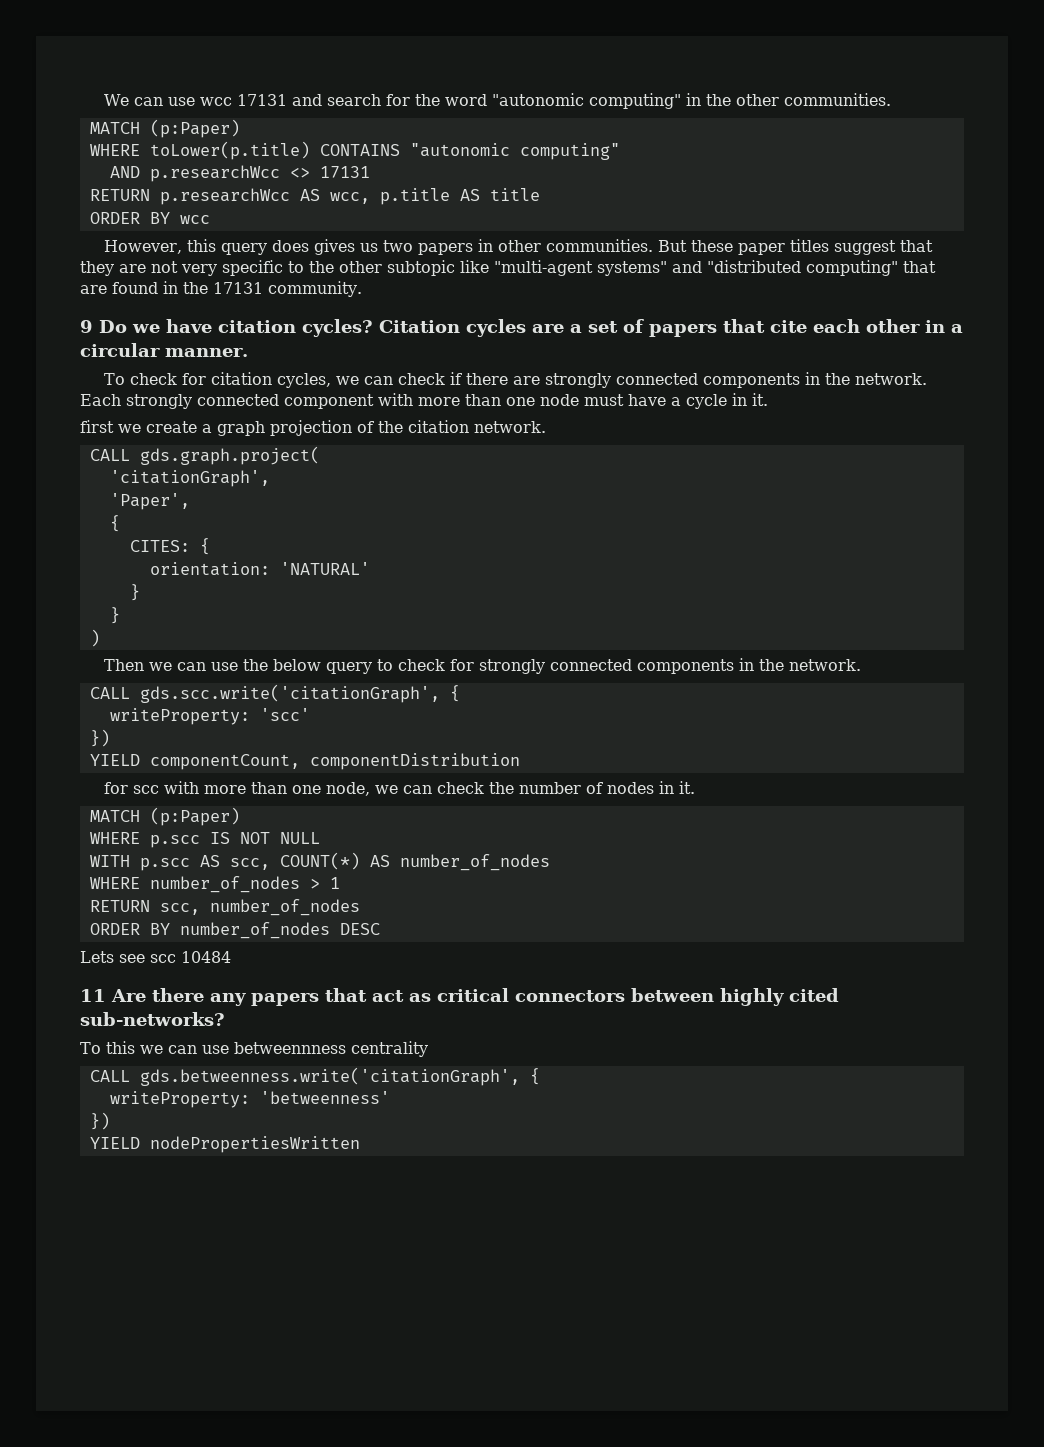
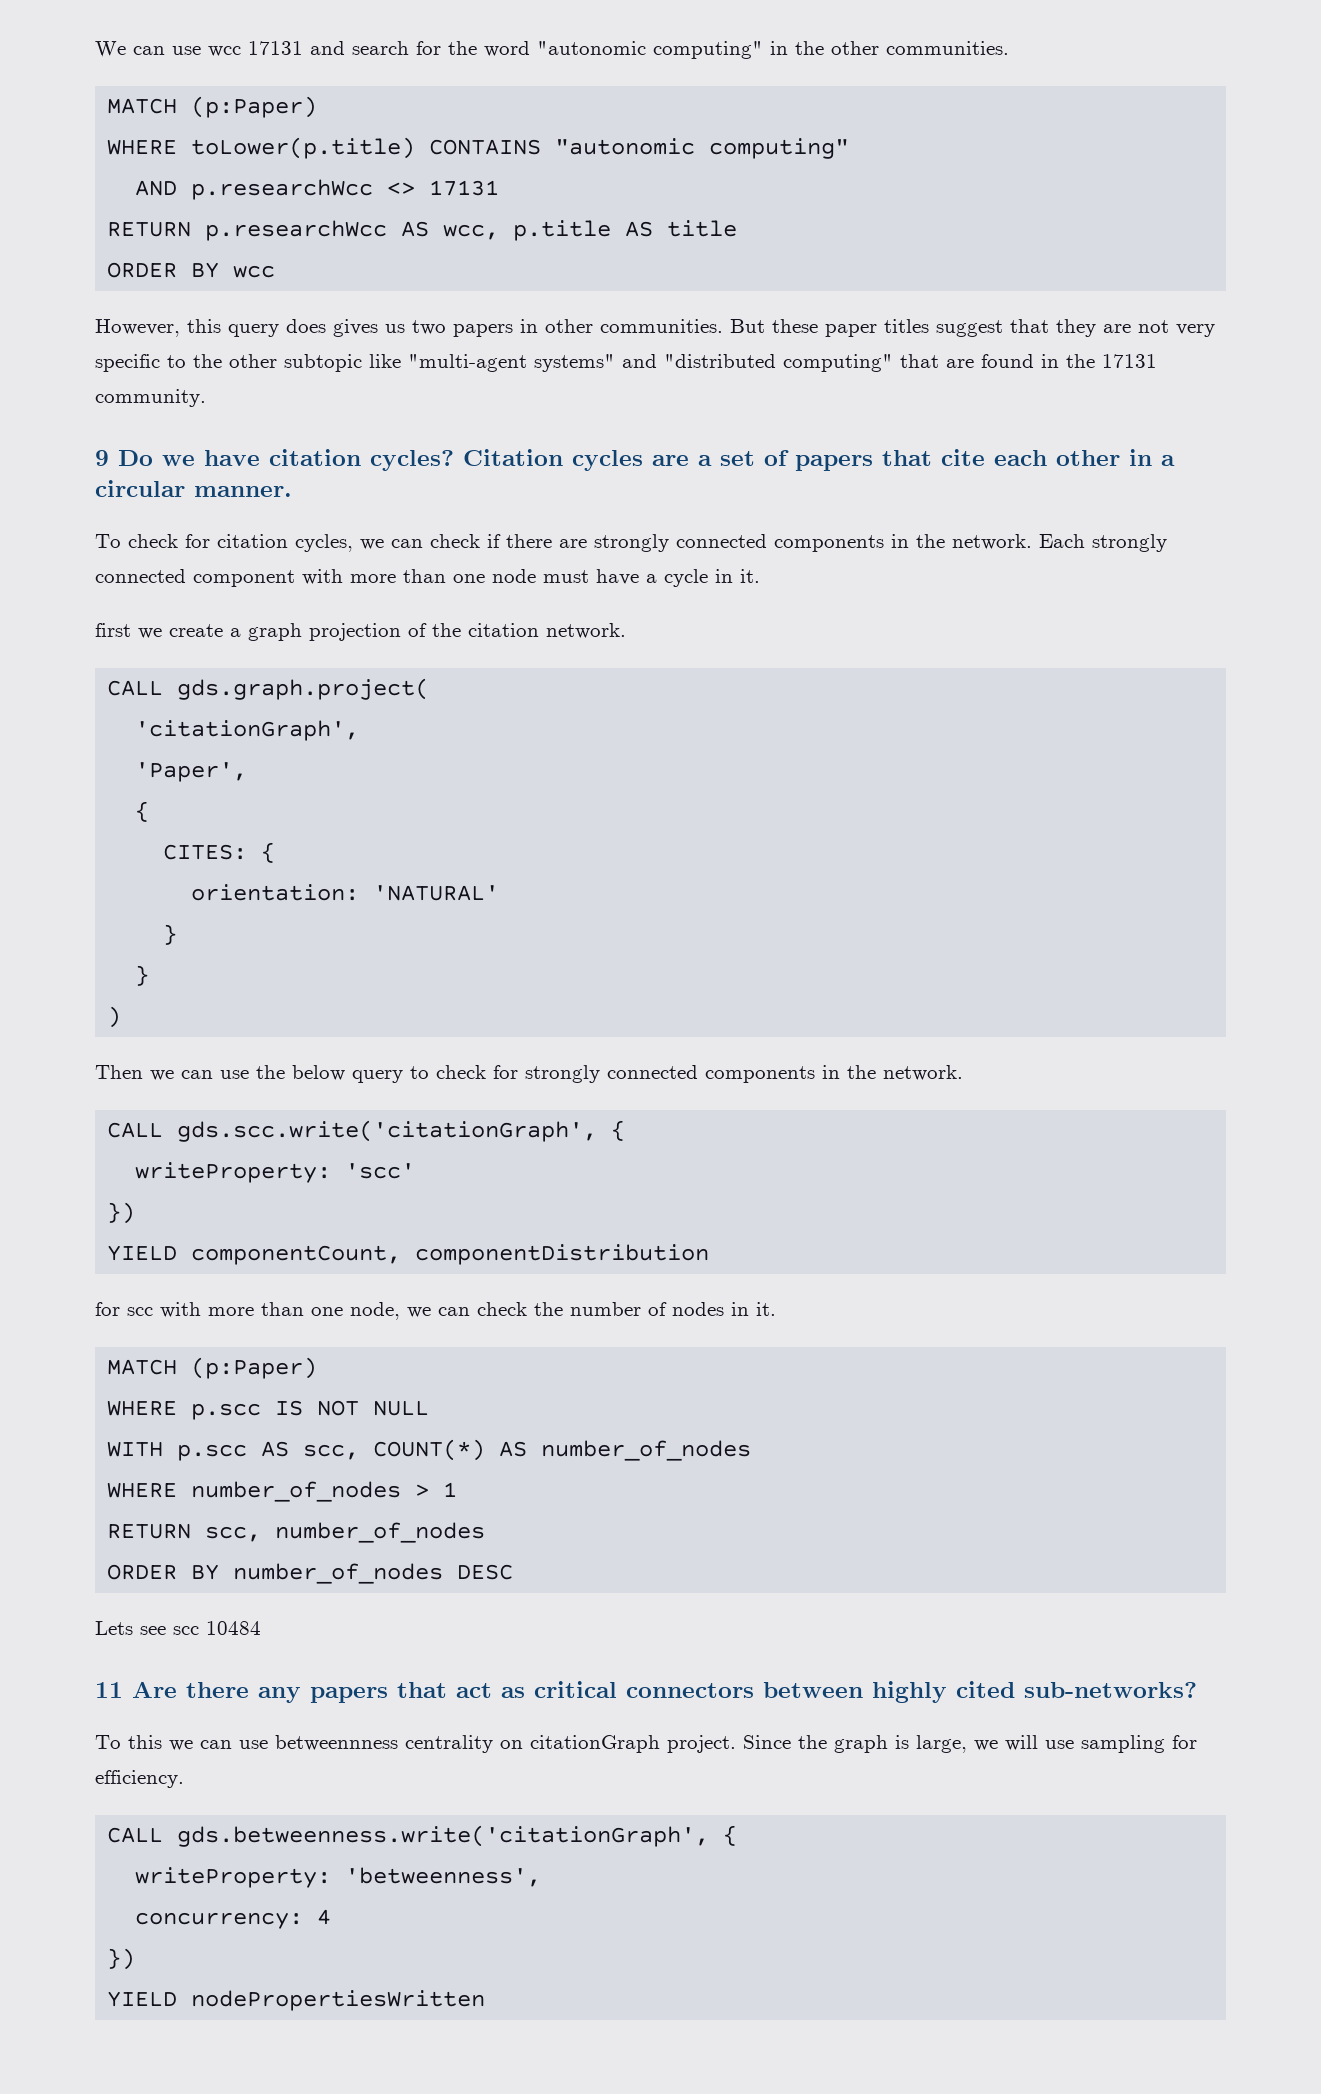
(428, 1049) none -> [500,1735,1197,1753] [95,1770,184,1788] on citationGraph project. Since the graph is large, we will use sampling for efficiency.
[259,1091,390,1104] 'betweenness' -> [345,1867,542,1887] [135,1909,332,1929] 'betweenness', // concurrency: 4

